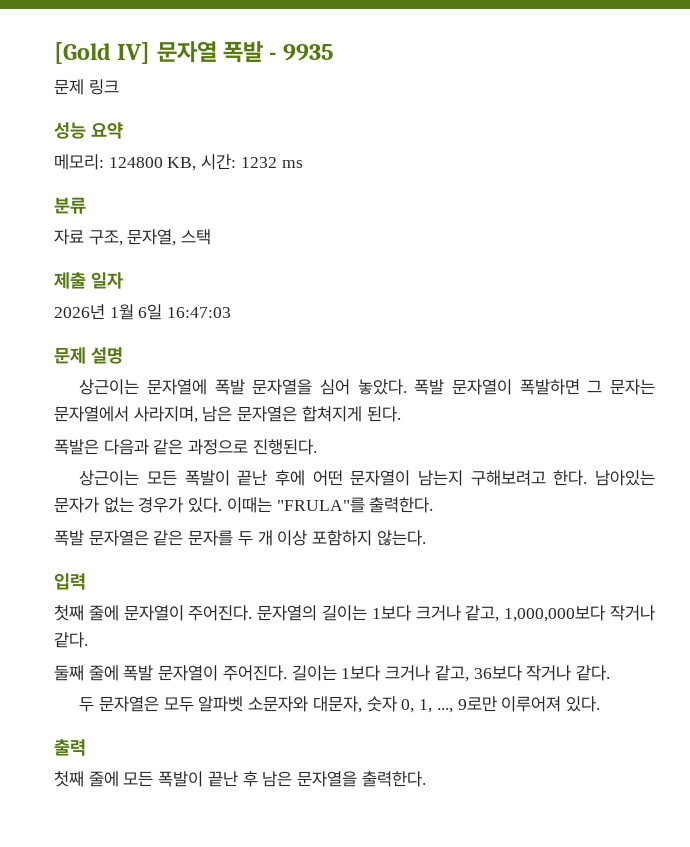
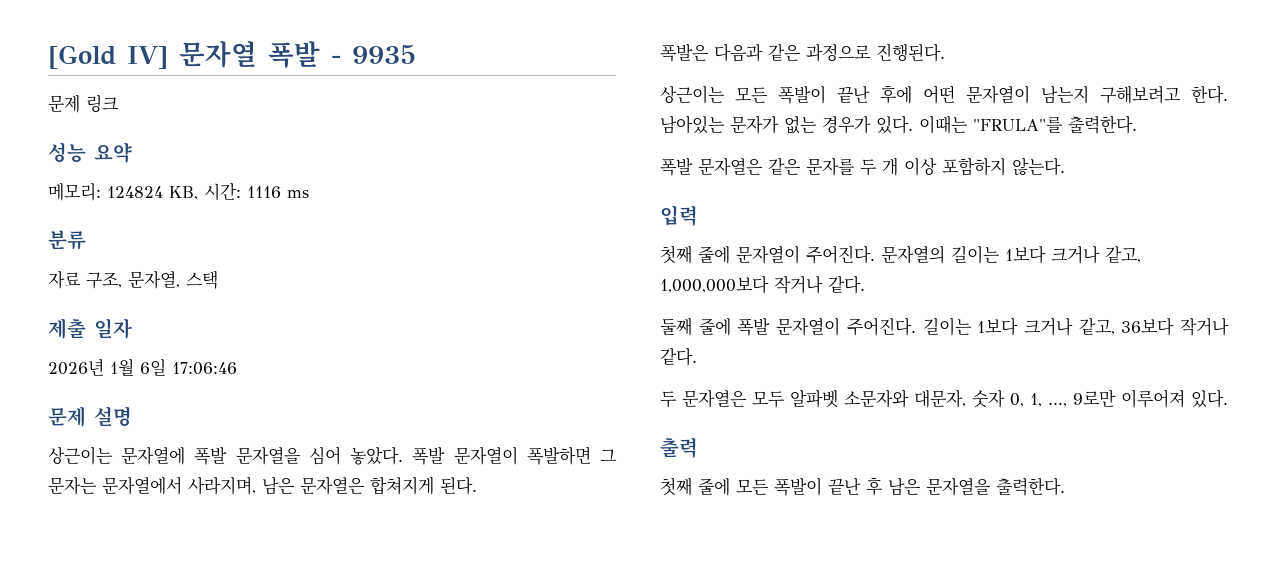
[108,157,163,168] 124800 -> [107,186,163,198] 124824
[240,157,277,168] 1232 -> [247,186,281,198] 1116
[167,307,232,318] 16:47:03 -> [172,362,237,375] 17:06:46

